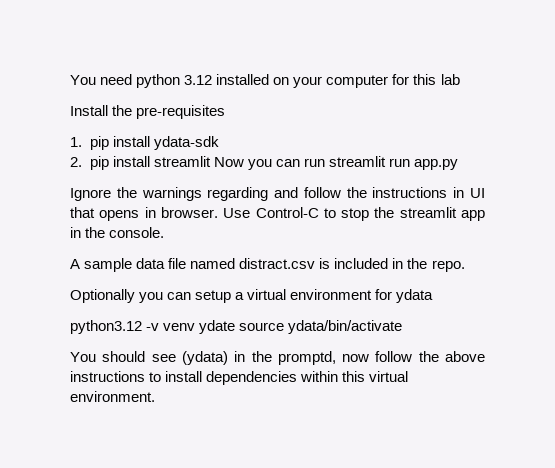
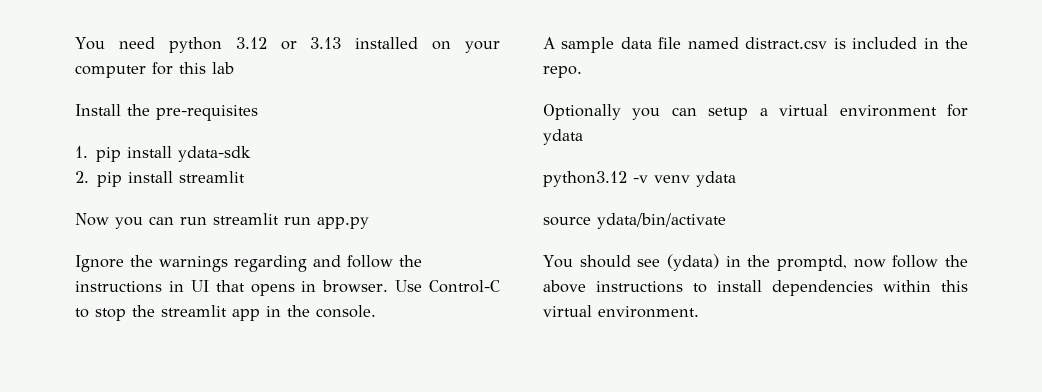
(213, 80) none -> [280,37,342,50] or 3.13
(211, 161) none -> (246, 177) //
[199,320,236,334] ydate -> [696,171,736,187] ydata //

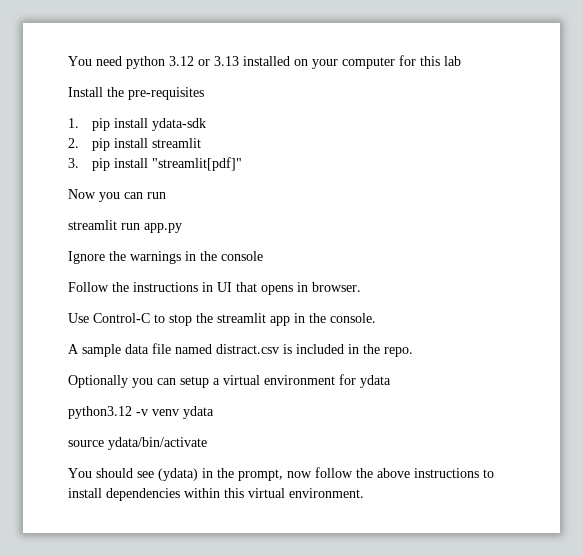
(246, 177) none -> [68,157,243,171] // 3. pip install "streamlit[pdf]"
(207, 221) none -> (166, 195) //
[234,255,393,272] regarding and follow -> [185,251,263,261] [68,282,109,292] in the console // Follow
(389, 286) none -> (361, 287) //
[776,255,847,271] promptd, -> [238,469,283,481] prompt,

